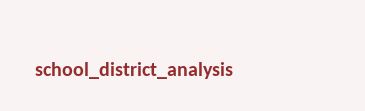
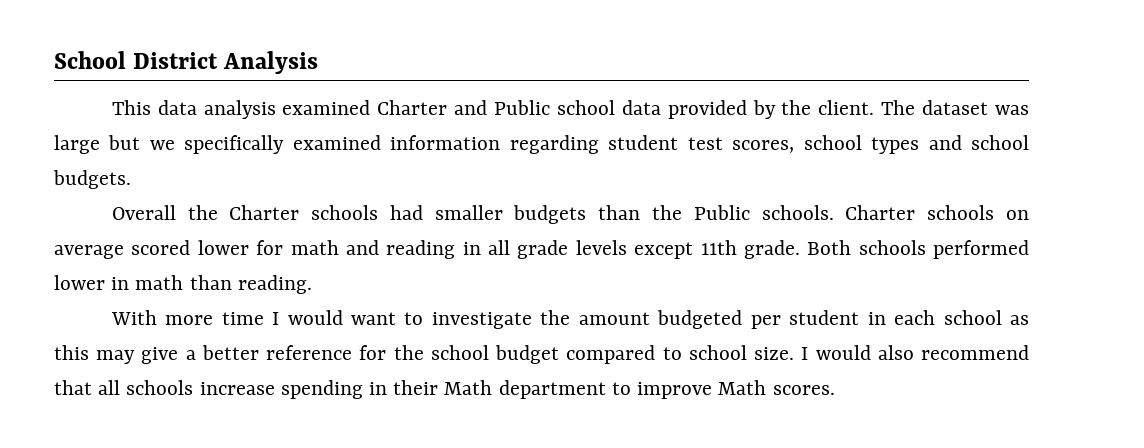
[35,62,233,79] school_district_analysis -> [54,51,319,74] [111,100,1029,119] [54,135,1029,154] [53,170,131,189] [111,205,1029,224] [54,240,1029,259] [54,275,312,294] [110,310,1030,329] [54,345,1029,364] [54,380,835,399] School District Analysis // This data analysis examined Charter and Public school data provided by the client. The dataset was large but we specifically examined information regarding student test scores, school types and school budgets. // Overall the Charter schools had smaller budgets than the Public schools. Charter schools on average scored lower for math and reading in all grade levels except 11th grade. Both schools performed lower in math than reading. // With more time I would want to investigate the amount budgeted per student in each school as this may give a better reference for the school budget compared to school size. I would also recommend that all schools increase spending in their Math department to improve Math scores.

